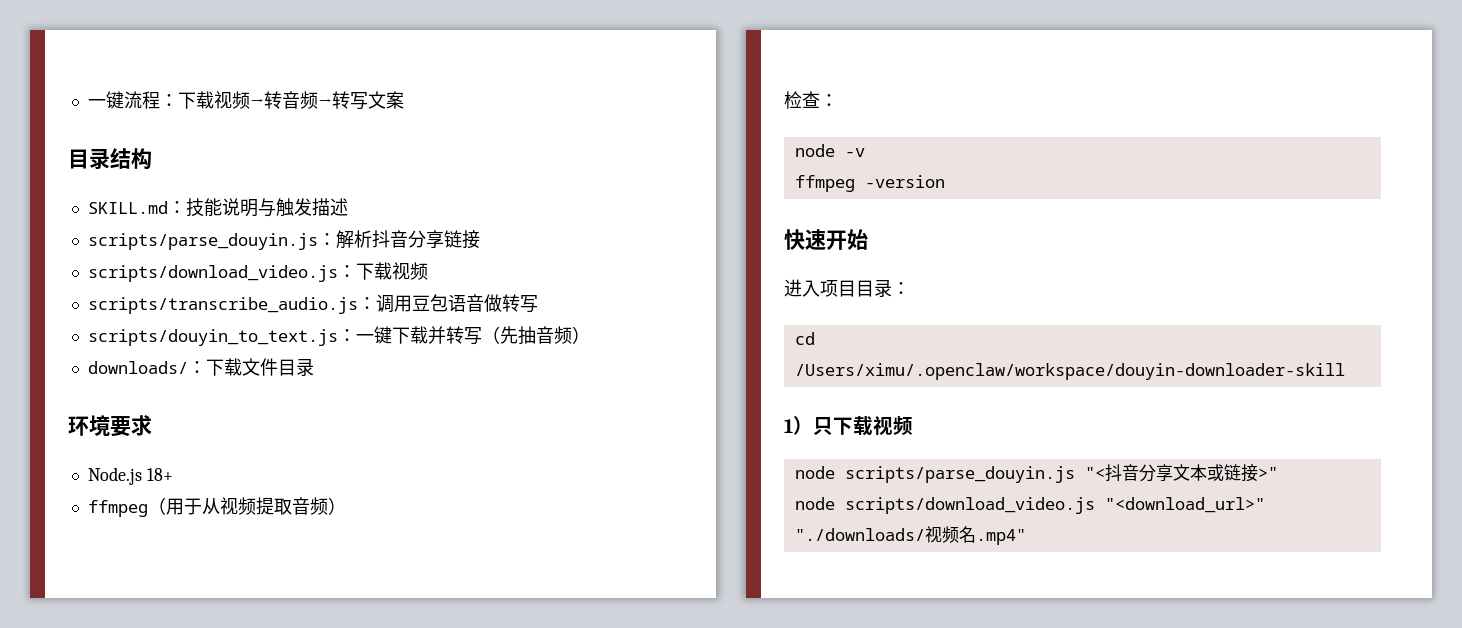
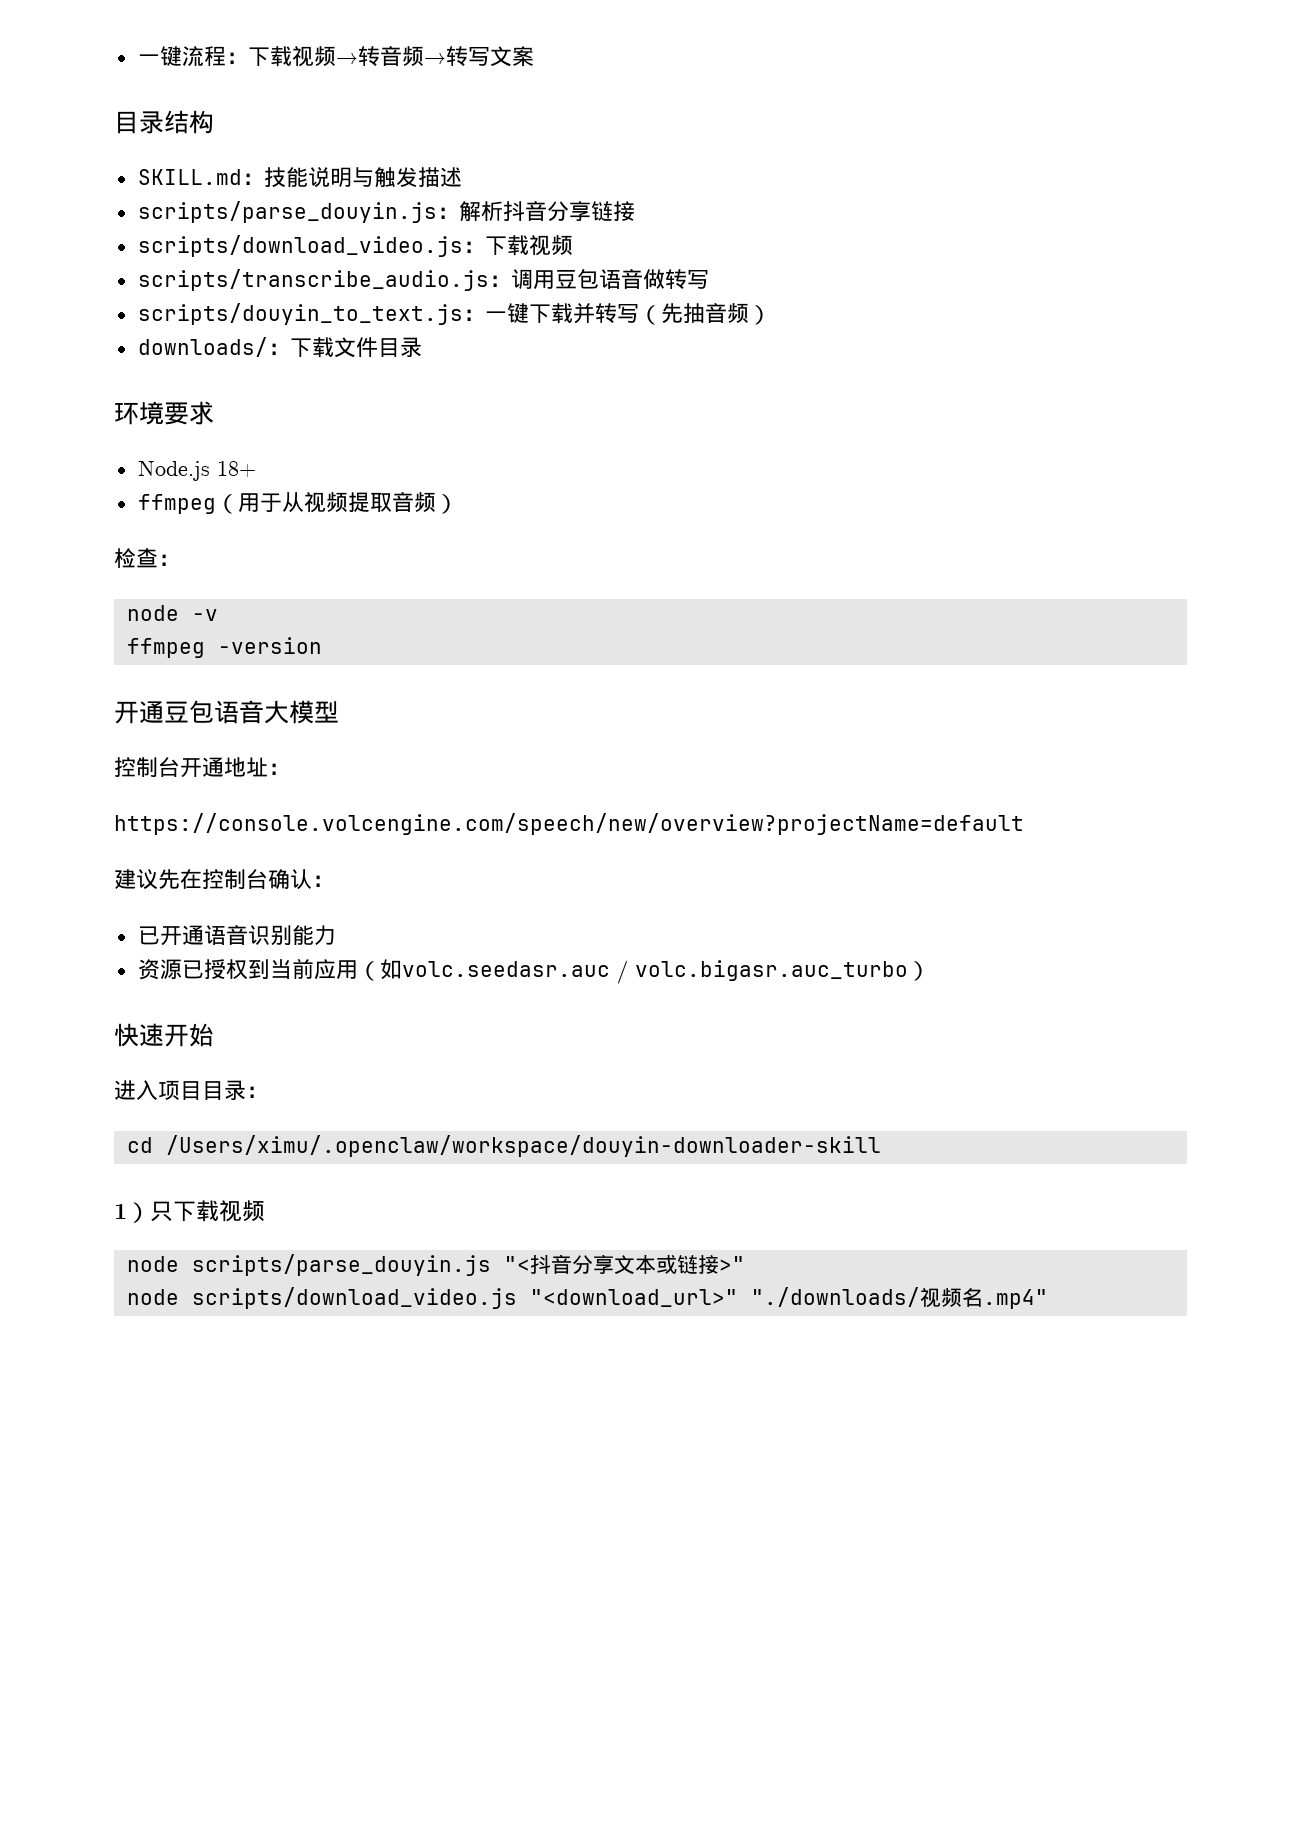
(945, 181) none -> [114,700,339,724] [114,757,290,778] [114,813,1024,835] [114,869,334,890] [137,925,336,946] [137,958,930,984] // 开通豆包语音大模型 // 控制台开通地址： // https://console.volcengine.com/speech/new/overview?projectName=default // 建议先在控制台确认： // 已开通语音识别能力 // 资源已授权到当前应用（如volc.seedasr.auc / volc.bigasr.auc_turbo）

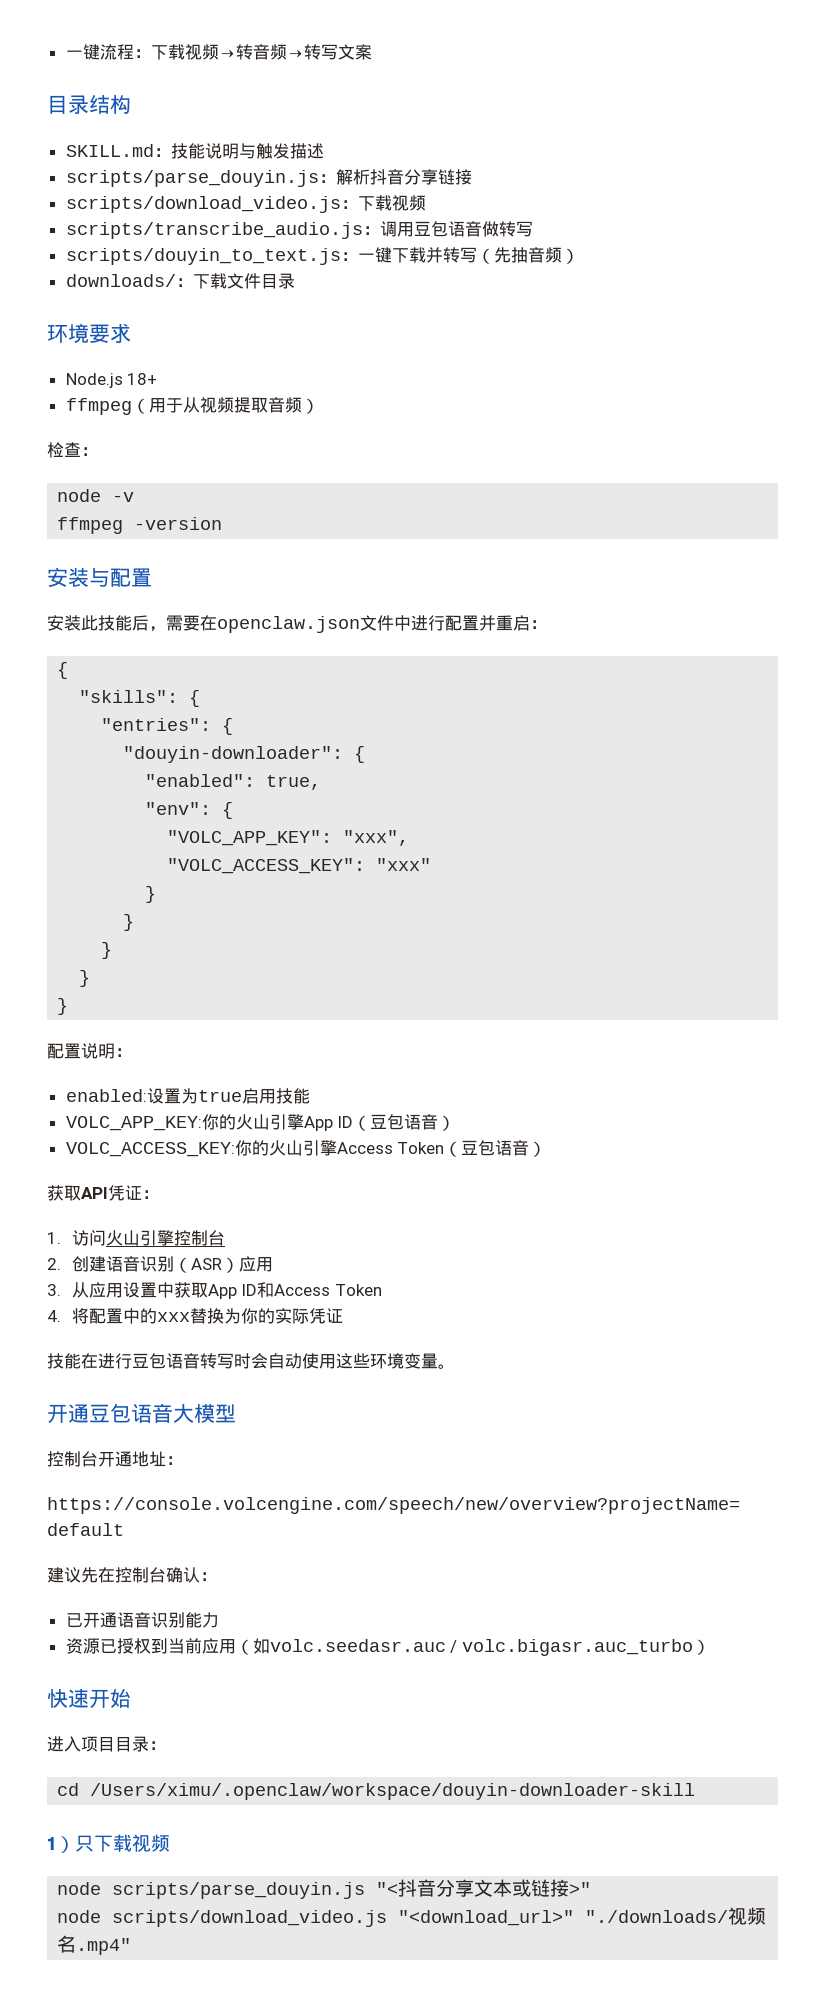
(322, 645) none -> [47,567,152,587] [47,615,547,633] [57,662,69,679] [79,690,201,707] [101,718,234,735] [123,746,366,763] [145,774,322,790] [145,802,234,819] [167,830,410,846] [167,858,432,874] [145,886,157,903] [123,914,135,931] [101,942,113,959] [79,970,91,987] [57,998,69,1015] [47,1043,132,1059] [65,1088,310,1104] [65,1114,456,1131] [65,1140,547,1157] [47,1185,159,1201] [47,1230,225,1246] [47,1256,273,1273] [47,1282,382,1299] [47,1308,343,1324] [47,1353,455,1369] // 安装与配置 // 安装此技能后，需要在openclaw.json文件中进行配置并重启： // { // "skills": { // "entries": { // "douyin-downloader": { // "enabled": true, // "env": { // "VOLC_APP_KEY": "xxx", // "VOLC_ACCESS_KEY": "xxx" // } // } // } // } // } // 配置说明： // enabled:设置为true启用技能 // VOLC_APP_KEY:你的火山引擎App ID（豆包语音） // VOLC_ACCESS_KEY:你的火山引擎Access Token（豆包语音） // 获取API凭证： // 1.访问火山引擎控制台 // 2.创建语音识别（ASR）应用 // 3.从应用设置中获取App ID和Access Token // 4.将配置中的xxx替换为你的实际凭证 // 技能在进行豆包语音转写时会自动使用这些环境变量。

